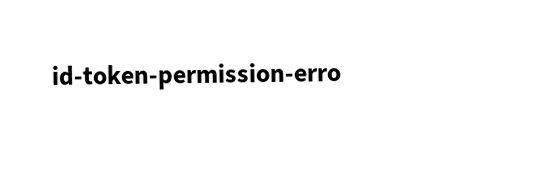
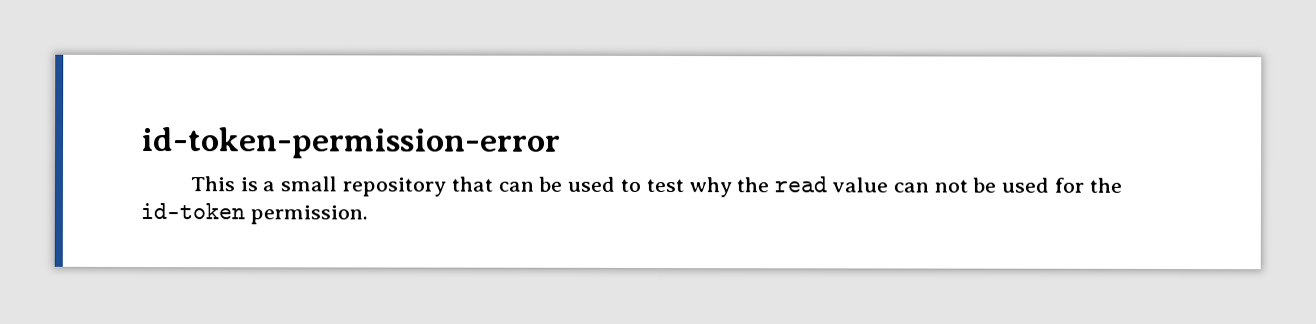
[51,62,342,91] id-token-permission-erro -> [141,127,561,159] [189,176,1122,198] [140,203,368,225] id-token-permission-error // This is a small repository that can be used to test why the read value can not be used for the id-token permission.

